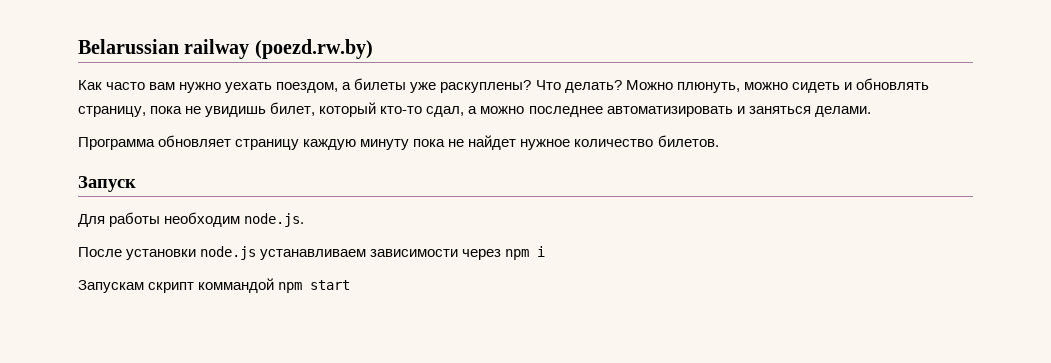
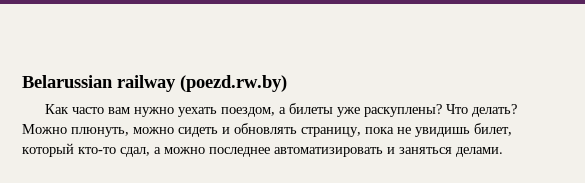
[78,135,719,150] [78,176,136,192] [78,212,305,227] [78,246,546,260] [78,278,351,293] // Программа обновляет страницу каждую минуту пока не найдет нужное количество билетов. // Запуск // Для работы необходим node.js. // После установки node.js устанавливаем зависимости через npm i // Запускам скрипт коммандой npm start -> (503, 152) none

